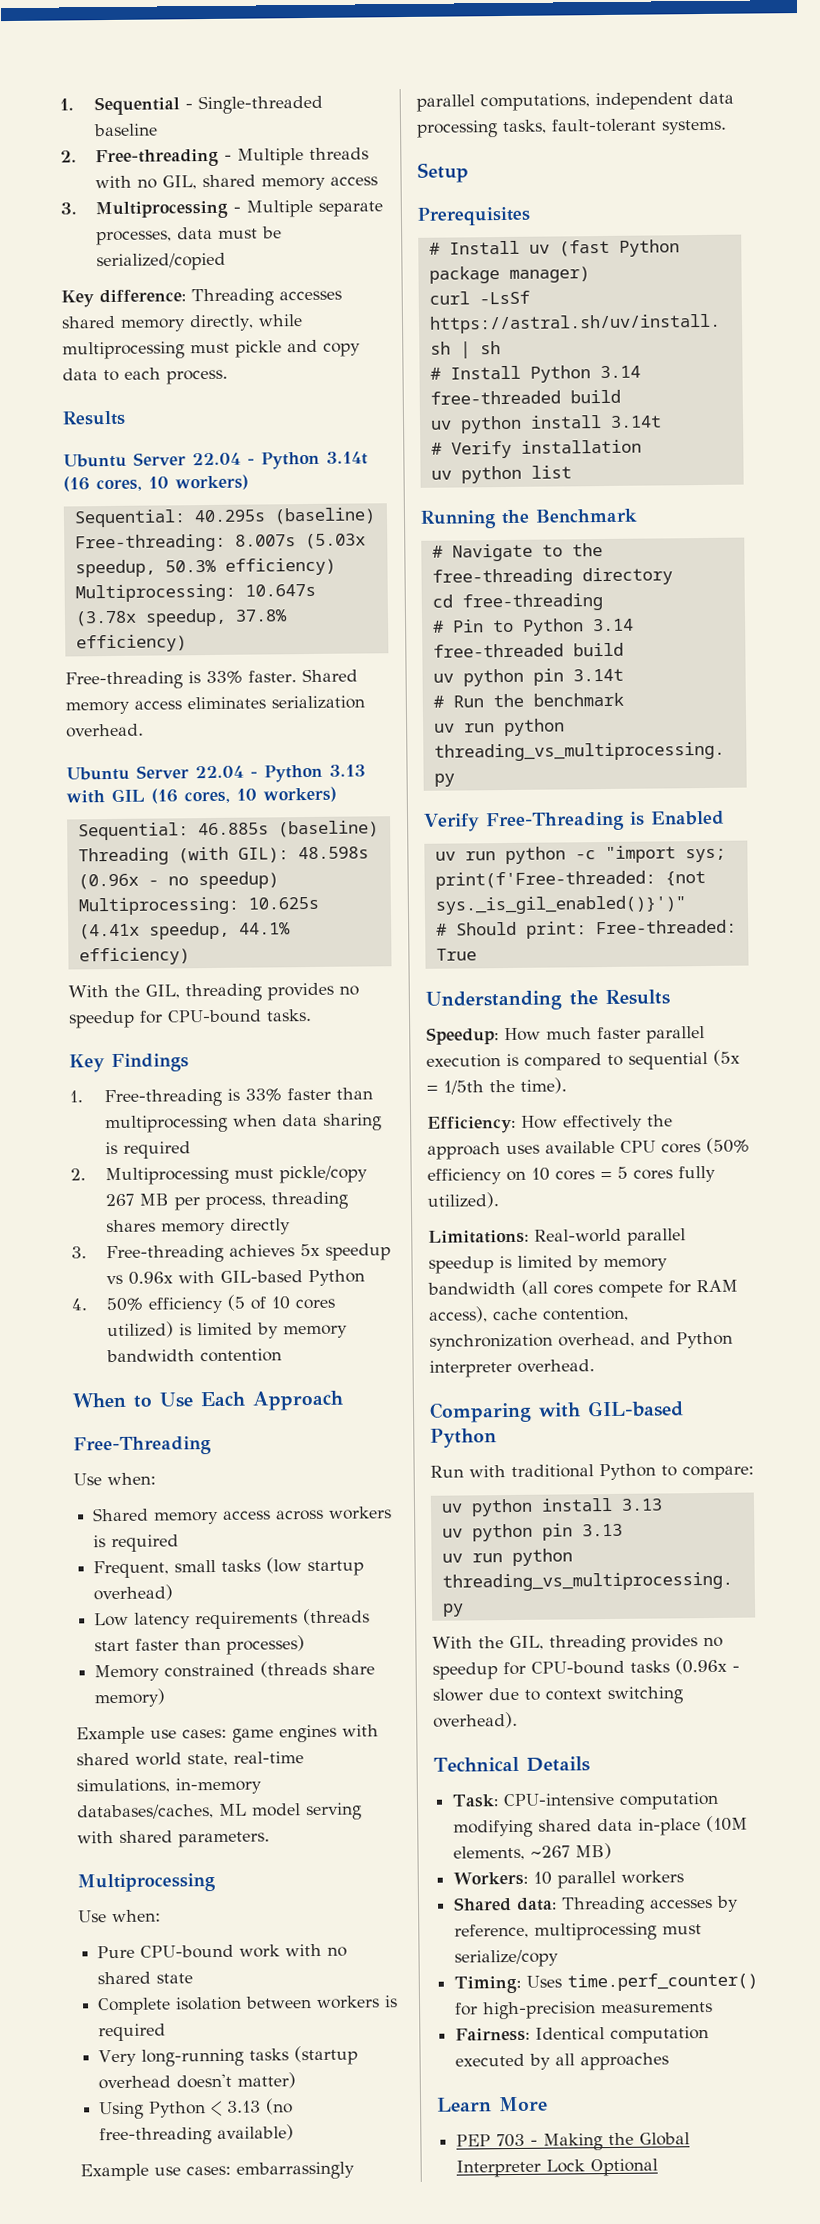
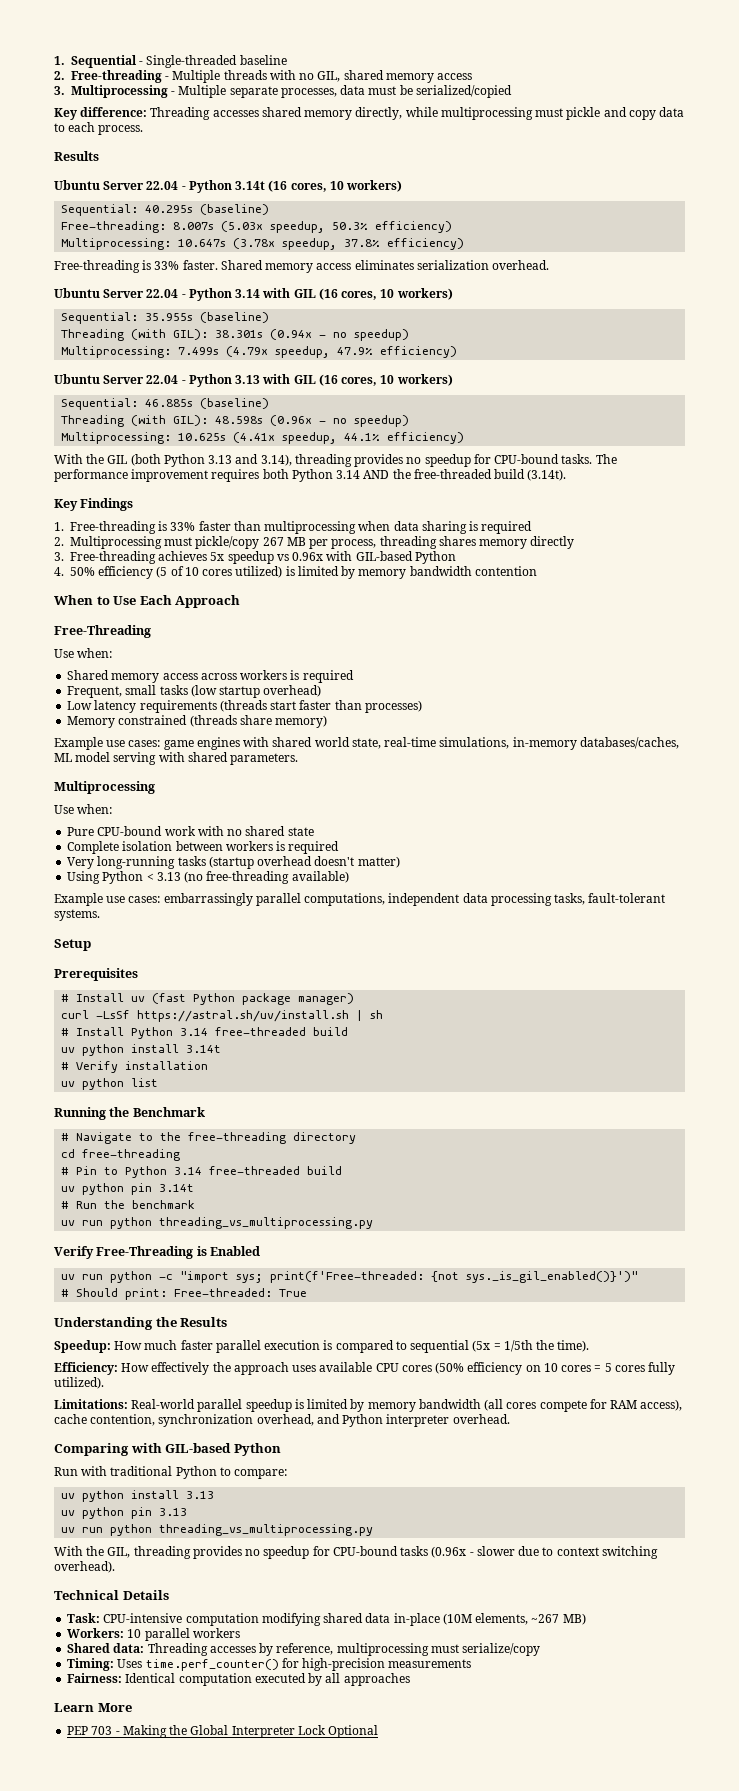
(144, 730) none -> [54,288,453,301] [61,312,270,324] [61,329,410,341] [61,346,458,358] // Ubuntu Server 22.04 - Python 3.14 with GIL (16 cores, 10 workers) // Sequential: 35.955s (baseline) // Threading (with GIL): 38.301s (0.94x - no speedup) // Multiprocessing: 7.499s (4.79x speedup, 47.9% efficiency)
[145,984,180,999] GIL, -> [107,454,292,467] GIL (both Python 3.13 and 3.14),
(312, 1015) none -> [595,454,617,464] [54,469,567,482] The performance improvement requires both Python 3.14 AND the free-threaded build (3.14t).

